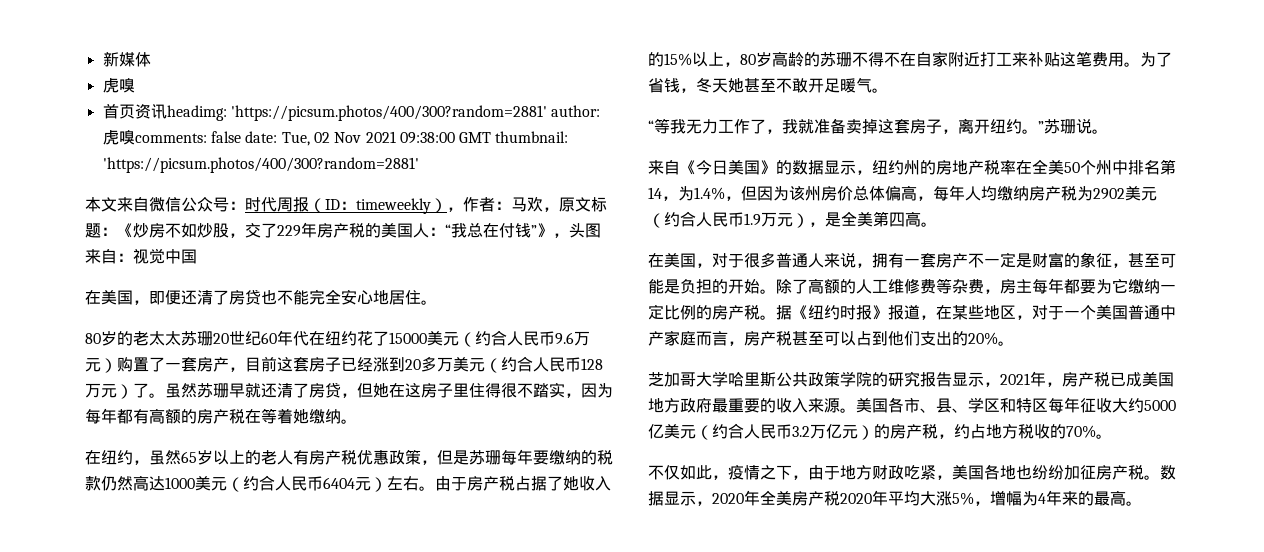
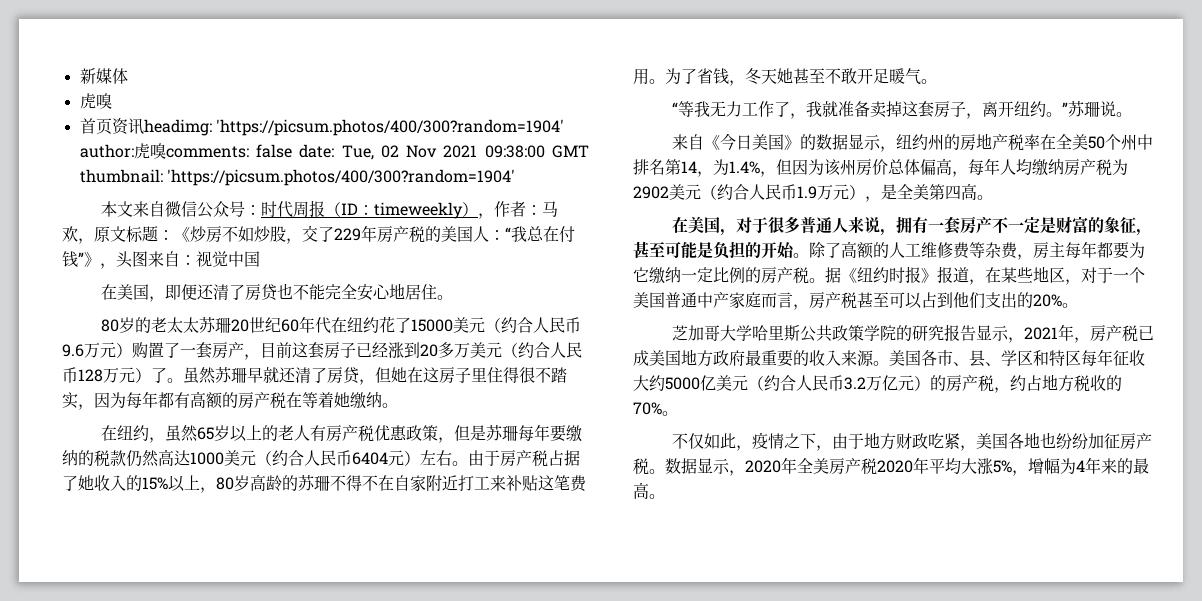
[230,105,547,121] 'https://picsum.photos/400/300?random=2881' -> [215,119,564,136] 'https://picsum.photos/400/300?random=1904'
[102,157,419,173] 'https://picsum.photos/400/300?random=2881' -> [166,169,515,186] 'https://picsum.photos/400/300?random=1904'

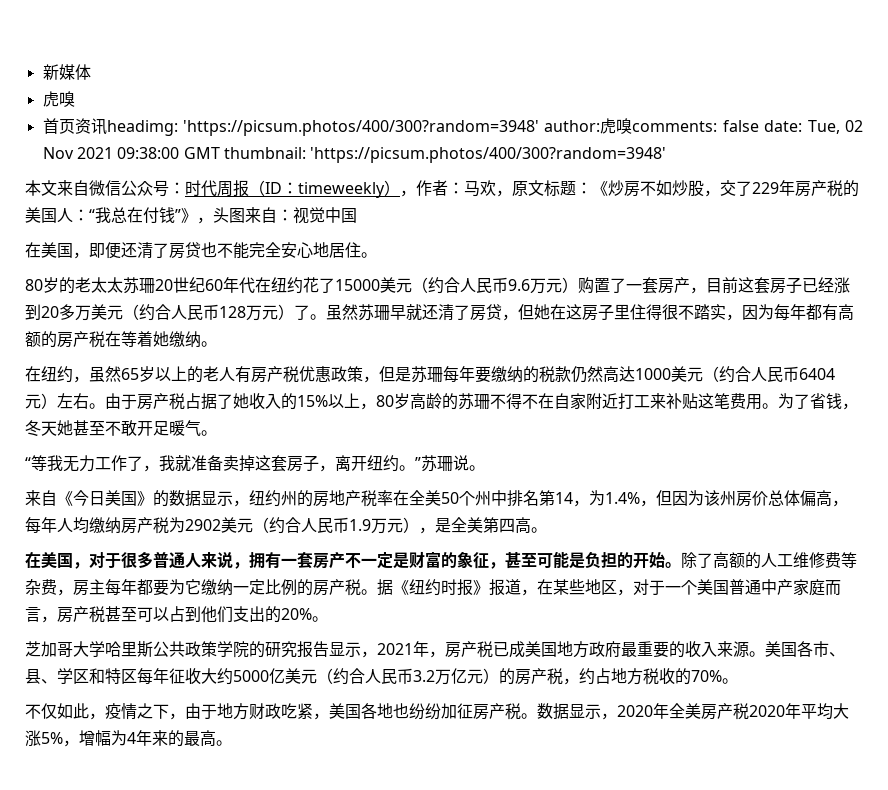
[215,119,564,136] 'https://picsum.photos/400/300?random=1904' -> [183,120,539,136] 'https://picsum.photos/400/300?random=3948'
[166,169,515,186] 'https://picsum.photos/400/300?random=1904' -> [310,147,667,163] 'https://picsum.photos/400/300?random=3948'

